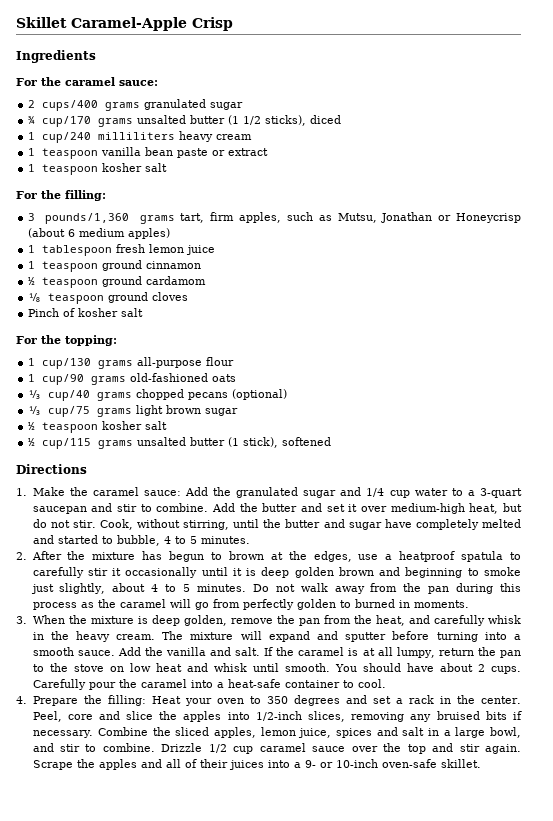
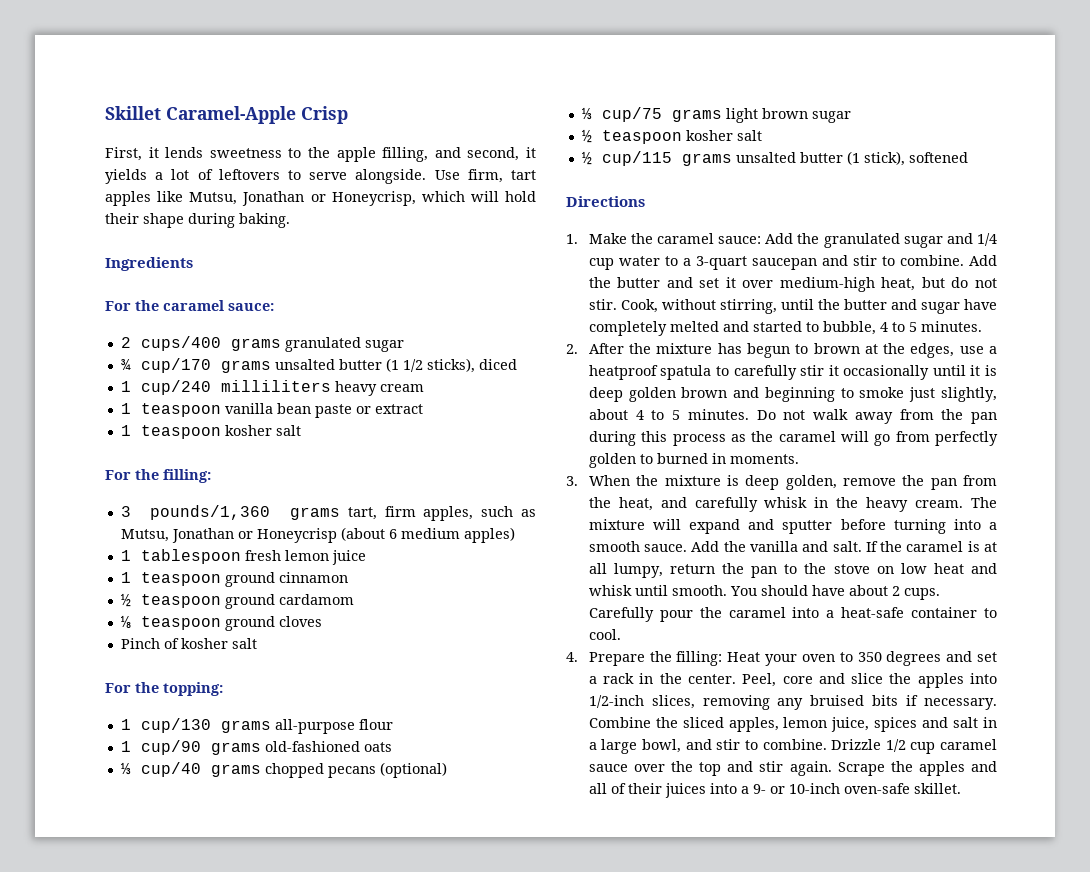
(233, 24) none -> [105,147,537,162] [105,169,536,184] [105,191,536,206] [105,213,290,228] // First, it lends sweetness to the apple filling, and second, it yields a lot of leftovers to serve alongside. Use firm, tart apples like Mutsu, Jonathan or Honeycrisp, which will hold their shape during baking.

